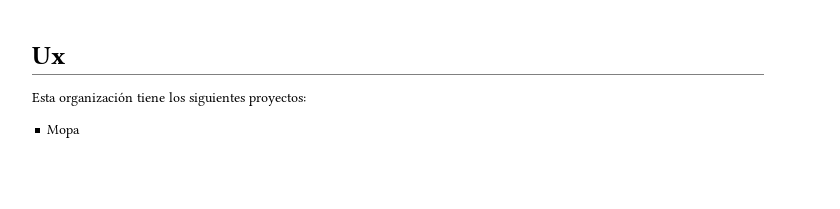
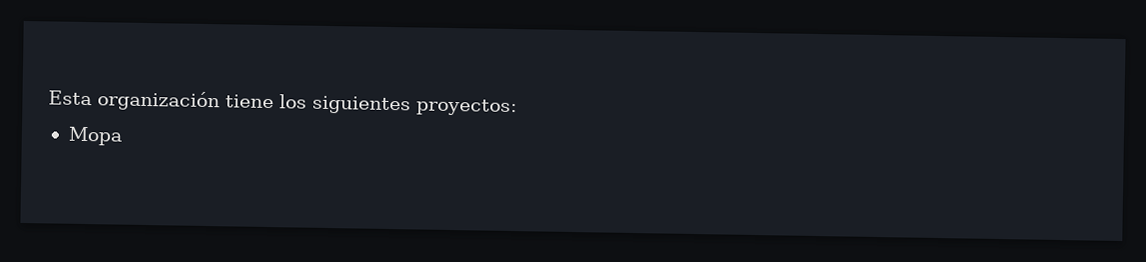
[32,47,66,64] Ux // -> (48, 98) none

